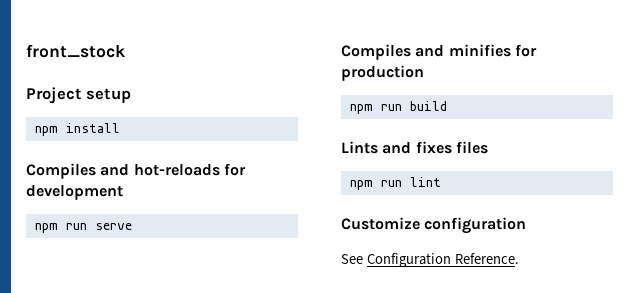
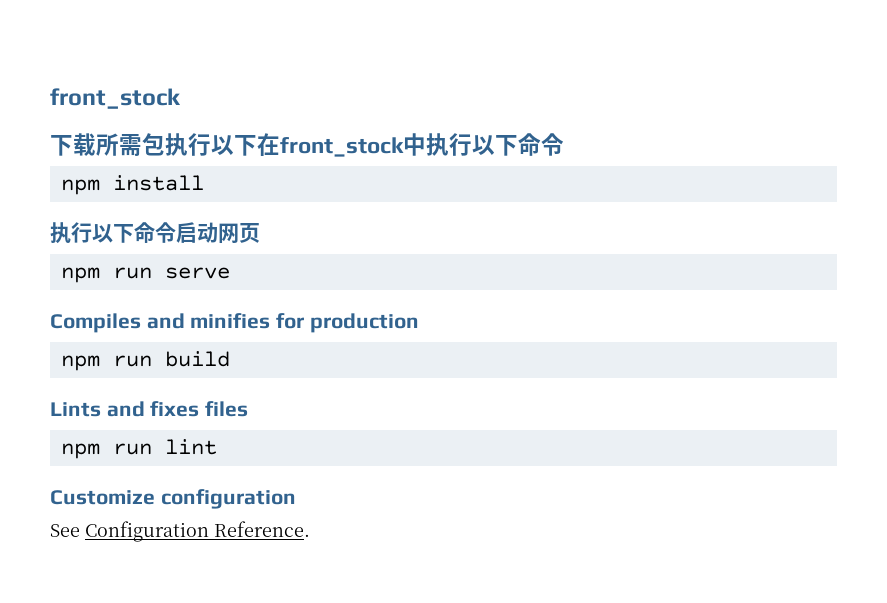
[26,87,132,104] [34,123,120,136] [26,163,246,179] [26,185,123,200] Project setup // npm install // Compiles and hot-reloads for development -> [50,133,564,157] [60,175,204,195] [50,222,260,244] 下载所需包执行以下在front_stock中执行以下命令 // npm install // 执行以下命令启动网页

